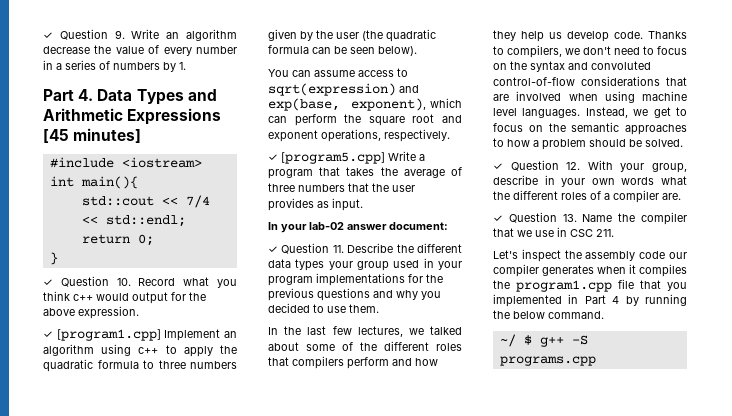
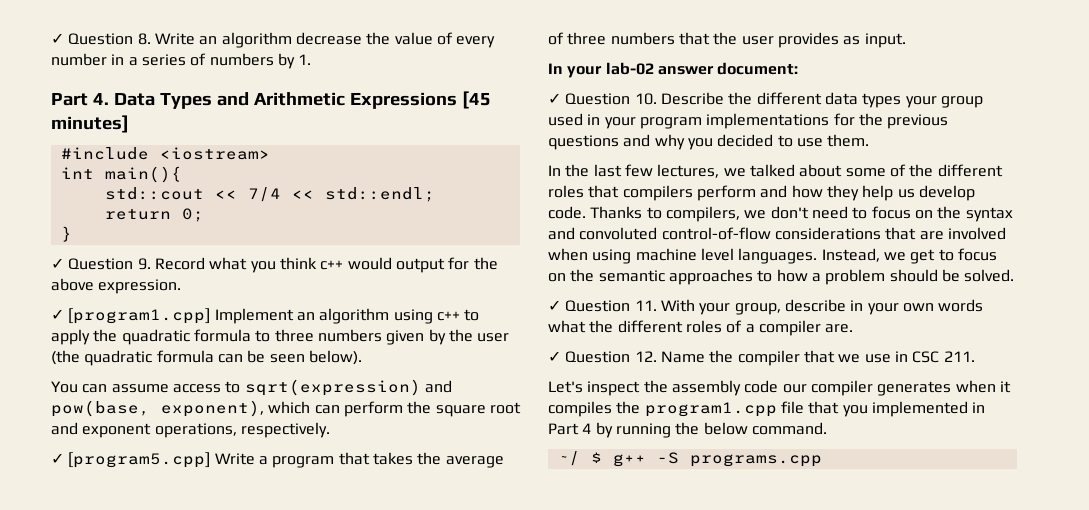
[43,29,125,40] ✓ Question 9. -> [51,33,151,45] ✓ Question 8.
[116,278,131,286] 10. -> [137,258,151,270] 9.
[268,98,340,111] exp(base, -> [51,400,150,417] pow(base,
[332,245,344,253] 11. -> [634,93,657,105] 10.
[566,162,581,170] 12. -> [634,300,657,311] 11.
[562,214,577,222] 13. -> [634,351,657,362] 12.

